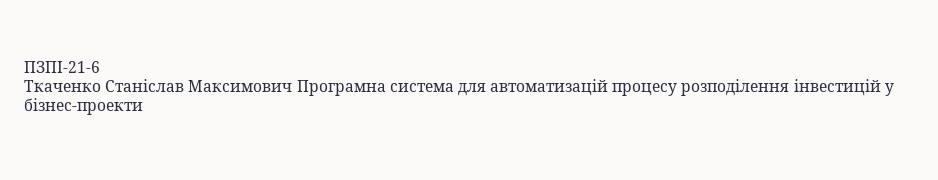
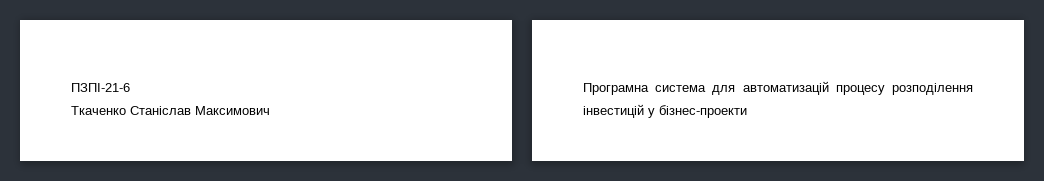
(293, 86) none -> (270, 110) //

